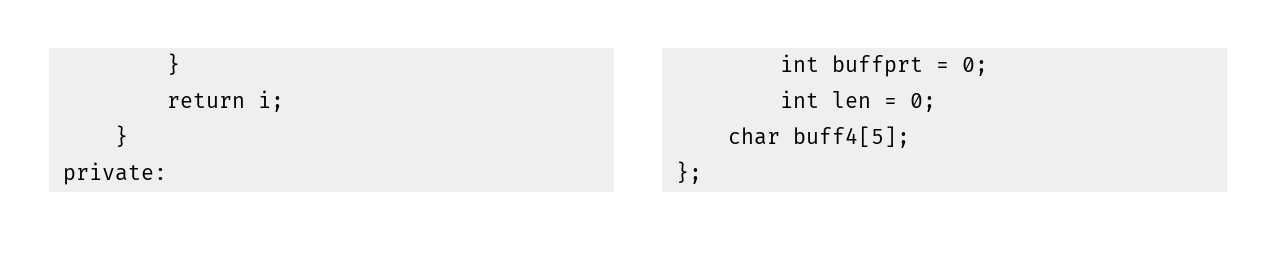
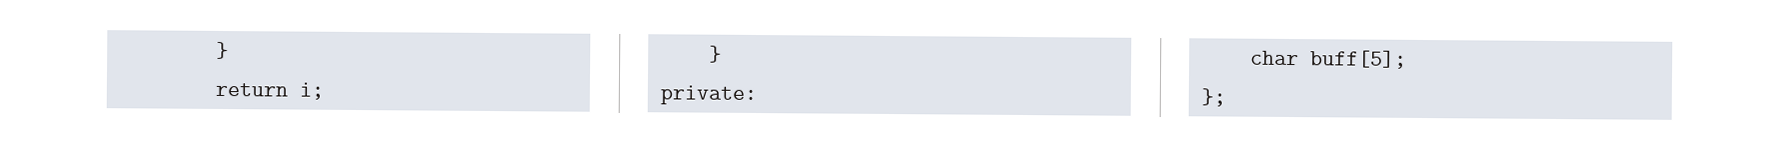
[779,54,988,77] [779,90,936,112] // int buffprt = 0; // int len = 0; -> (757, 95) none
[792,126,910,148] buff4[5]; -> [1309,50,1407,69] buff[5];

